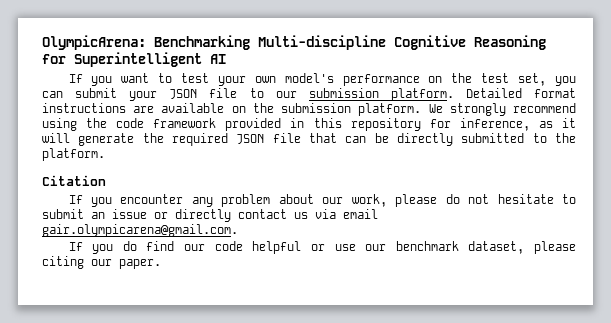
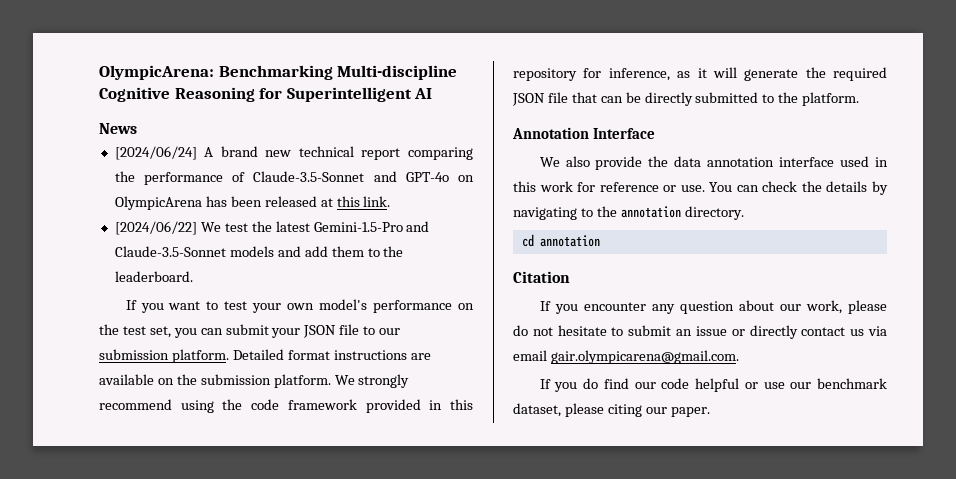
(226, 59) none -> [99,123,137,134] [114,146,473,160] [114,171,475,185] [114,196,391,210] [114,221,430,235] [114,246,404,257] [114,271,193,282] // News // [2024/06/24] A brand new technical report comparing the performance of Claude-3.5-Sonnet and GPT-4o on OlympicArena has been released at this link. // [2024/06/22] We test the latest Gemini-1.5-Pro and Claude-3.5-Sonnet models and add them to the leaderboard.
(105, 154) none -> [512,127,656,139] [539,156,889,170] [513,181,888,195] [513,206,744,220] [521,234,600,247] // Annotation Interface // We also provide the data annotation interface used in this work for reference or use. You can check the details by navigating to the annotation directory. // cd annotation
[221,194,271,207] problem -> [679,301,734,314] question

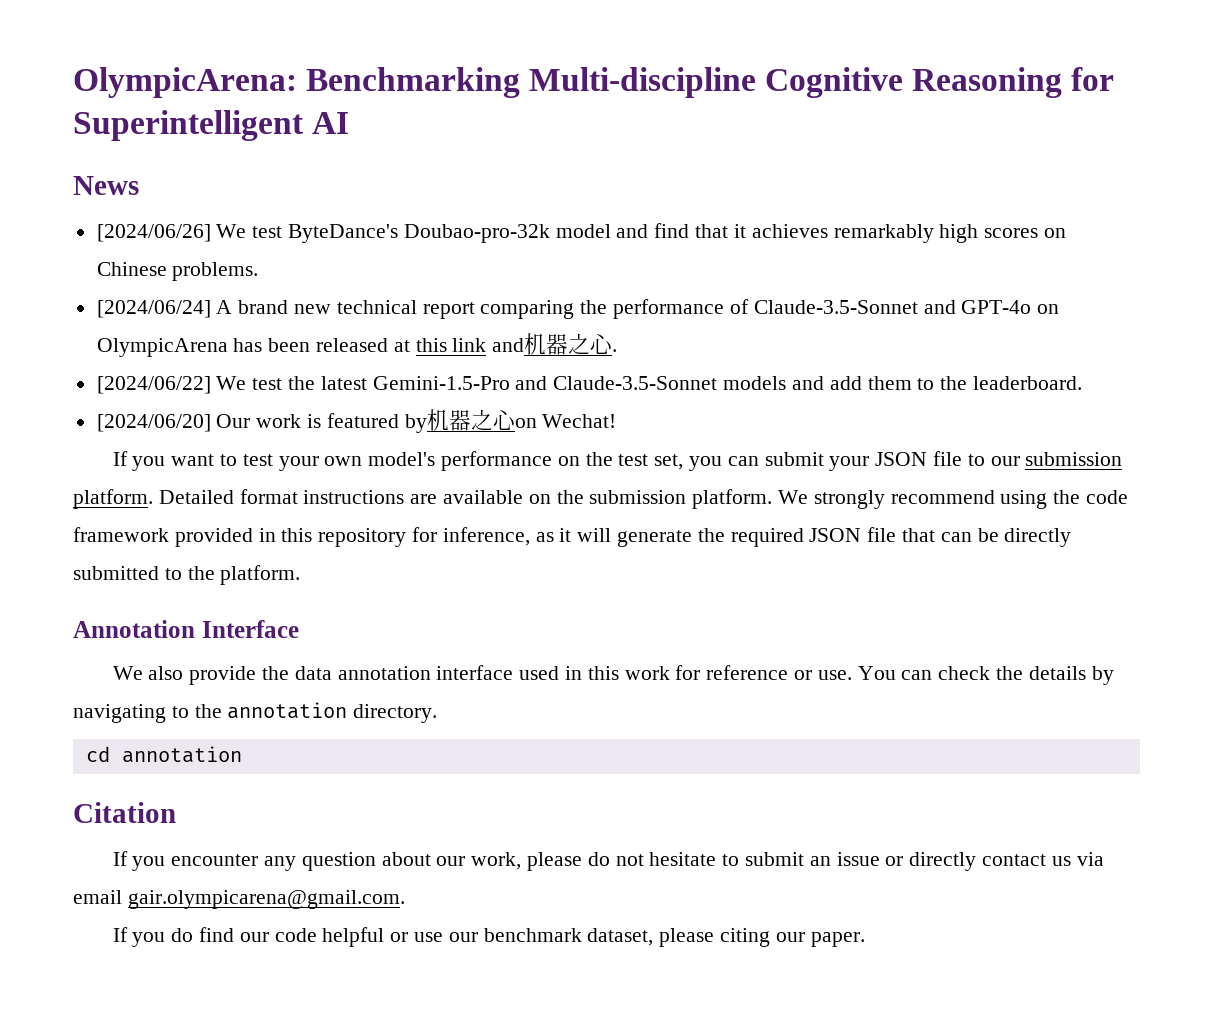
(137, 128) none -> [96,223,1066,243] [96,262,259,281] // [2024/06/26] We test ByteDance's Doubao-pro-32k model and find that it achieves remarkably high scores on Chinese problems.
[363,196,391,207] link. -> [452,333,618,355] link and机器之心.
(193, 276) none -> [96,409,617,433] // [2024/06/20] Our work is featured by机器之心on Wechat!

